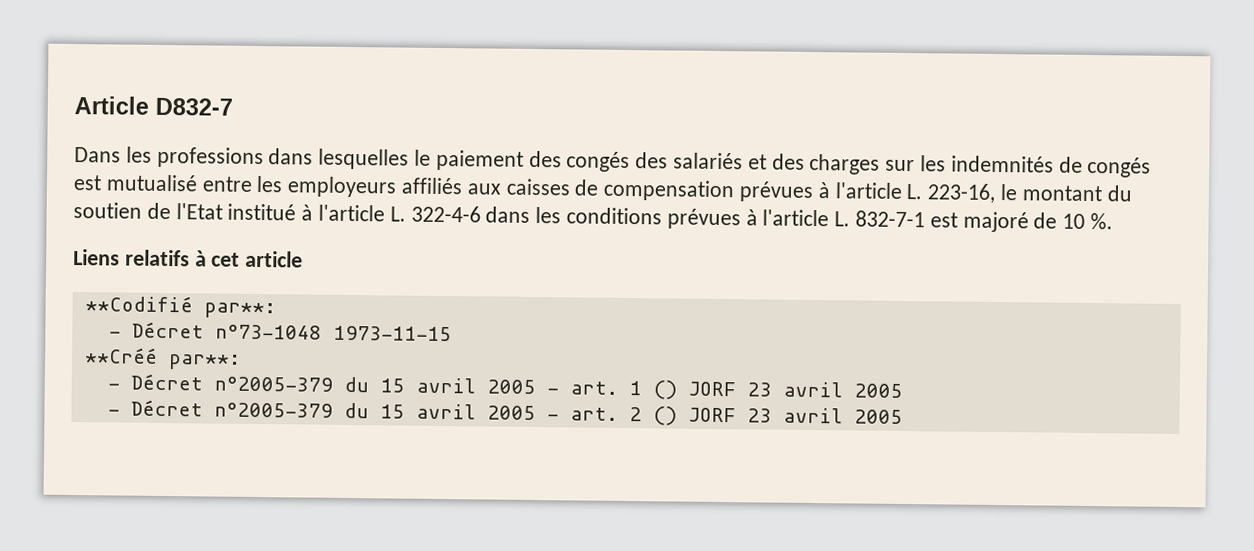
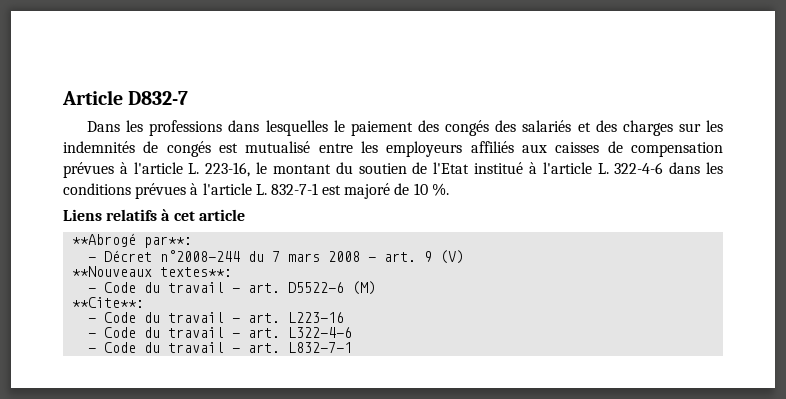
[84,295,276,319] [108,321,452,342] [84,347,241,370] [107,373,903,400] [107,399,903,426] **Codifié par**: // - Décret n°73-1048 1973-11-15 // **Créé par**: // - Décret n°2005-379 du 15 avril 2005 - art. 1 () JORF 23 avril 2005 // - Décret n°2005-379 du 15 avril 2005 - art. 2 () JORF 23 avril 2005 -> [72,233,193,248] [88,250,465,264] [72,266,233,277] [88,281,377,295] [72,297,145,308] [88,312,345,323] [88,327,353,338] [88,342,353,353] **Abrogé par**: // - Décret n°2008-244 du 7 mars 2008 - art. 9 (V) // **Nouveaux textes**: // - Code du travail - art. D5522-6 (M) // **Cite**: // - Code du travail - art. L223-16 // - Code du travail - art. L322-4-6 // - Code du travail - art. L832-7-1

